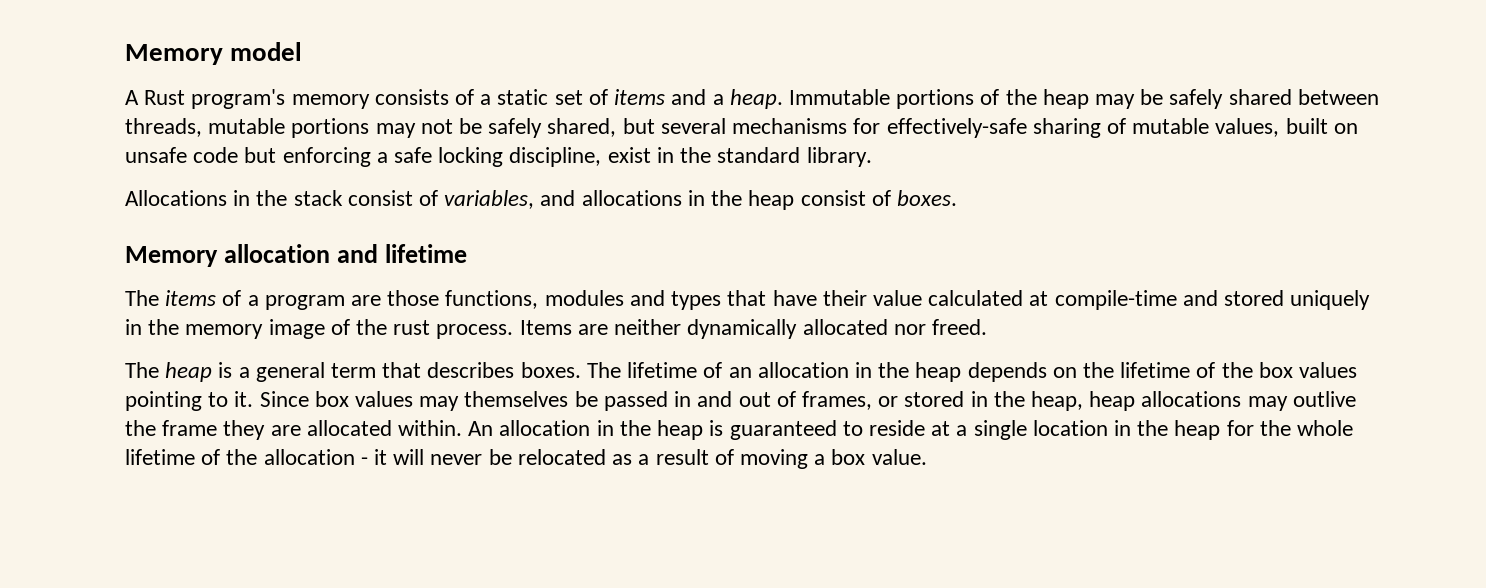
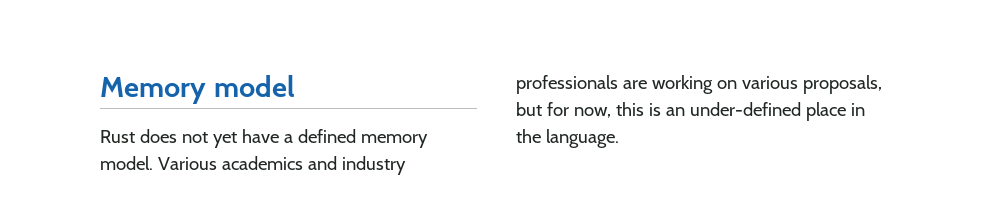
[125,89,1379,109] [125,118,1358,138] [125,147,872,167] [125,190,957,210] [125,244,467,267] [125,290,1371,310] [125,319,987,339] [125,362,1358,382] [125,391,1356,411] [125,420,1354,440] [125,449,927,469] A Rust program's memory consists of a static set of items and a heap. Immutable portions of the heap may be safely shared between threads, mutable portions may not be safely shared, but several mechanisms for effectively-safe sharing of mutable values, built on unsafe code but enforcing a safe locking discipline, exist in the standard library. // Allocations in the stack consist of variables, and allocations in the heap consist of boxes. // Memory allocation and lifetime // The items of a program are those functions, modules and types that have their value calculated at compile-time and stored uniquely in the memory image of the rust process. Items are neither dynamically allocated nor freed. // The heap is a general term that describes boxes. The lifetime of an allocation in the heap depends on the lifetime of the box values pointing to it. Since box values may themselves be passed in and out of frames, or stored in the heap, heap allocations may outlive the frame they are allocated within. An allocation in the heap is guaranteed to reside at a single location in the heap for the whole lifetime of the allocation - it will never be relocated as a result of moving a box value. -> [100,129,428,148] [100,156,406,175] [516,75,882,94] [516,102,865,121] [516,129,619,148] Rust does not yet have a defined memory model. Various academics and industry professionals are working on various proposals, but for now, this is an under-defined place in the language.

